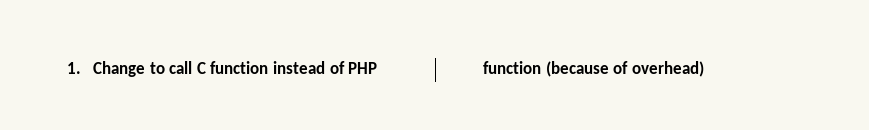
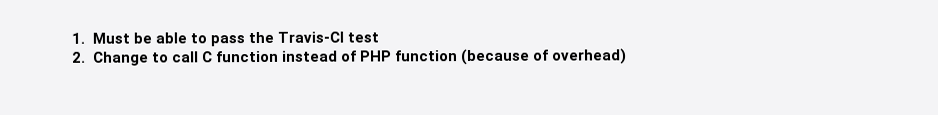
(81, 68) none -> [91,31,379,47] [71,51,86,63] Must be able to pass the Travis-CI test // 2.

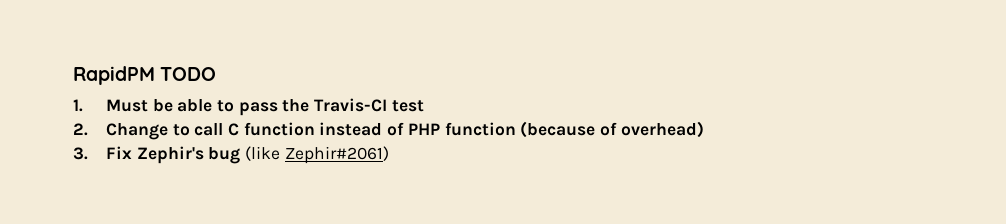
(71, 38) none -> [73,66,217,85] RapidPM TODO //
(628, 56) none -> [73,146,389,164] // 3. Fix Zephir's bug (like Zephir#2061)

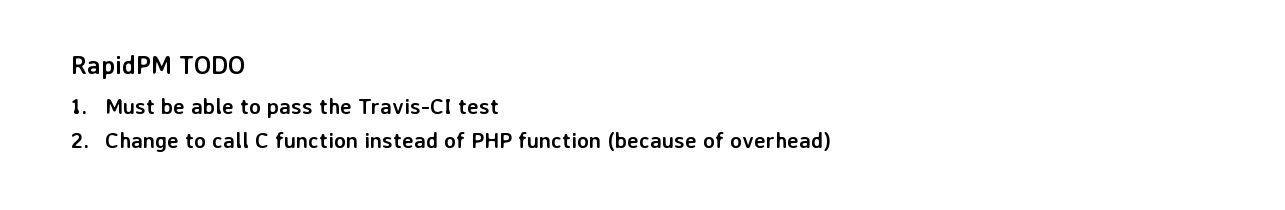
[73,146,389,164] // 3. Fix Zephir's bug (like Zephir#2061) -> (831, 141) none

